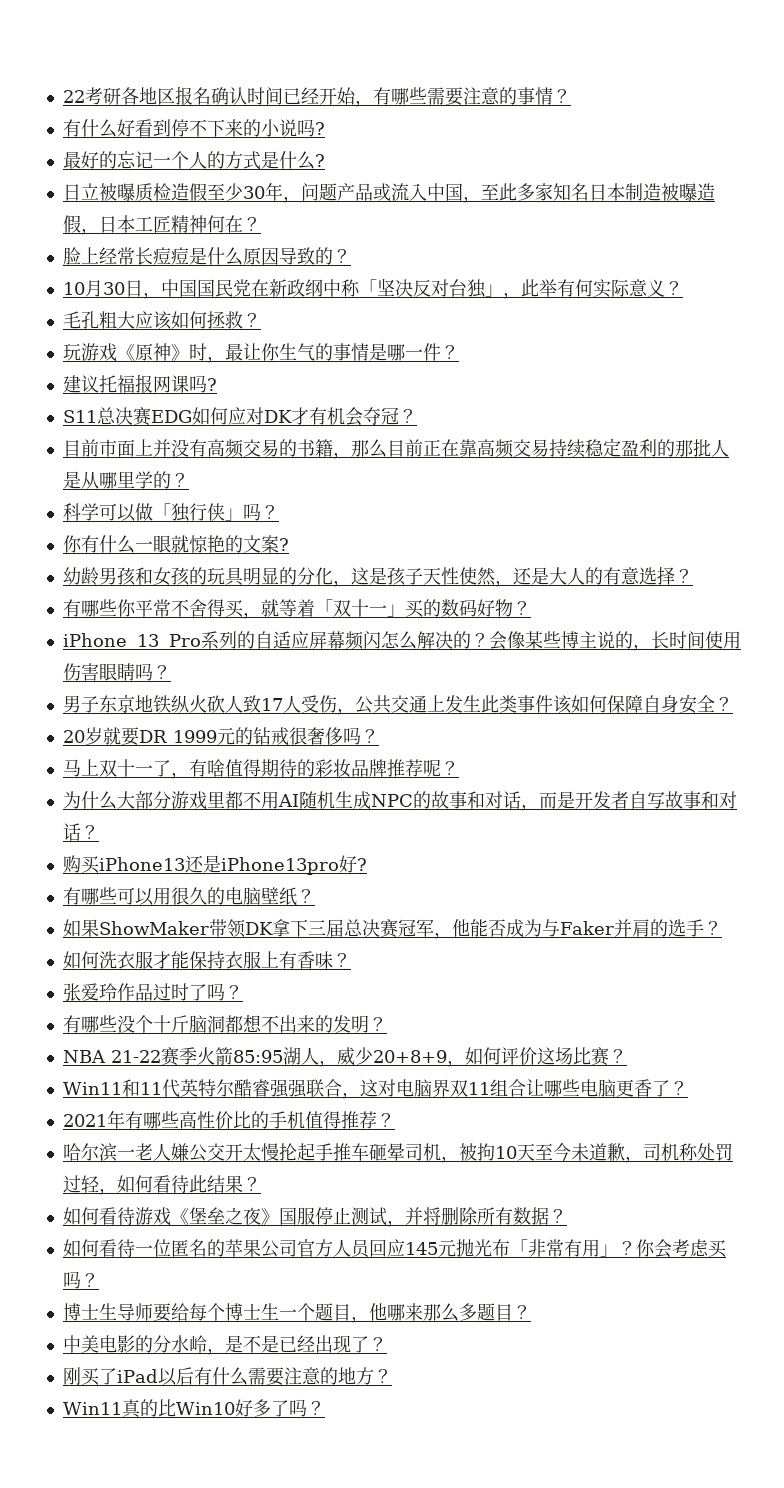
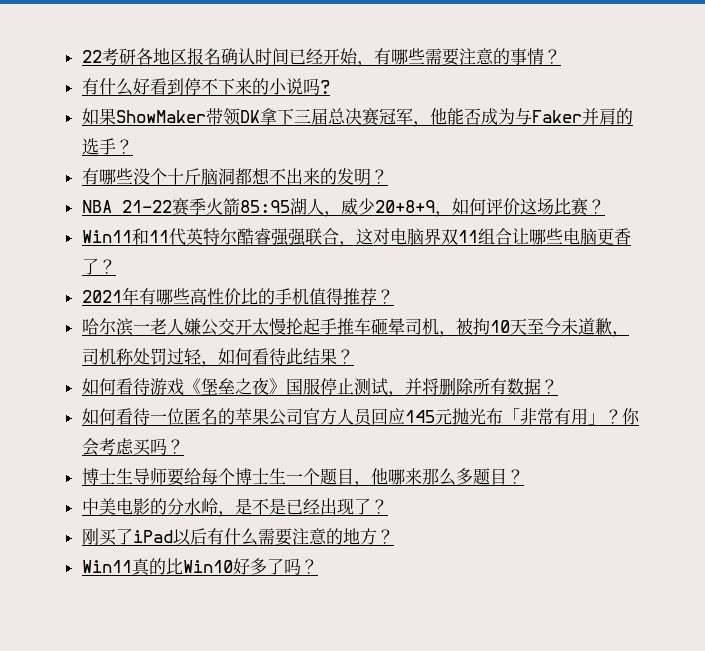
[62,150,325,170] [62,182,715,203] [62,215,261,235] [62,247,351,266] [62,278,683,299] [62,311,261,330] [62,343,459,363] [62,374,217,393] [62,407,417,426] [62,438,729,459] [62,471,189,489] [62,503,279,522] [62,535,289,554] [62,566,693,587] [62,599,531,619] [62,631,741,651] [62,663,171,681] [62,694,733,715] [62,727,379,746] [62,759,459,779] [62,791,737,811] [62,823,99,841] [62,855,367,875] [62,887,315,906] // 最好的忘记一个人的方式是什么? // 日立被曝质检造假至少30年，问题产品或流入中国，至此多家知名日本制造被曝造假，日本工匠精神何在？ // 脸上经常长痘痘是什么原因导致的？ // 10月30日，中国国民党在新政纲中称「坚决反对台独」，此举有何实际意义？ // 毛孔粗大应该如何拯救？ // 玩游戏《原神》时，最让你生气的事情是哪一件？ // 建议托福报网课吗? // S11总决赛EDG如何应对DK才有机会夺冠？ // 目前市面上并没有高频交易的书籍，那么目前正在靠高频交易持续稳定盈利的那批人是从哪里学的？ // 科学可以做「独行侠」吗？ // 你有什么一眼就惊艳的文案? // 幼龄男孩和女孩的玩具明显的分化，这是孩子天性使然，还是大人的有意选择？ // 有哪些你平常不舍得买，就等着「双十一」买的数码好物？ // iPhone 13 Pro系列的自适应屏幕频闪怎么解决的？会像某些博主说的，长时间使用伤害眼睛吗？ // 男子东京地铁纵火砍人致17人受伤，公共交通上发生此类事件该如何保障自身安全？ // 20岁就要DR 1999元的钻戒很奢侈吗？ // 马上双十一了，有啥值得期待的彩妆品牌推荐呢？ // 为什么大部分游戏里都不用AI随机生成NPC的故事和对话，而是开发者自写故事和对话？ // 购买iPhone13还是iPhone13pro好? // 有哪些可以用很久的电脑壁纸？ -> (330, 87) none
[62,951,351,969] [62,983,243,1001] // 如何洗衣服才能保持衣服上有香味？ // 张爱玲作品过时了吗？ -> (133, 146) none

